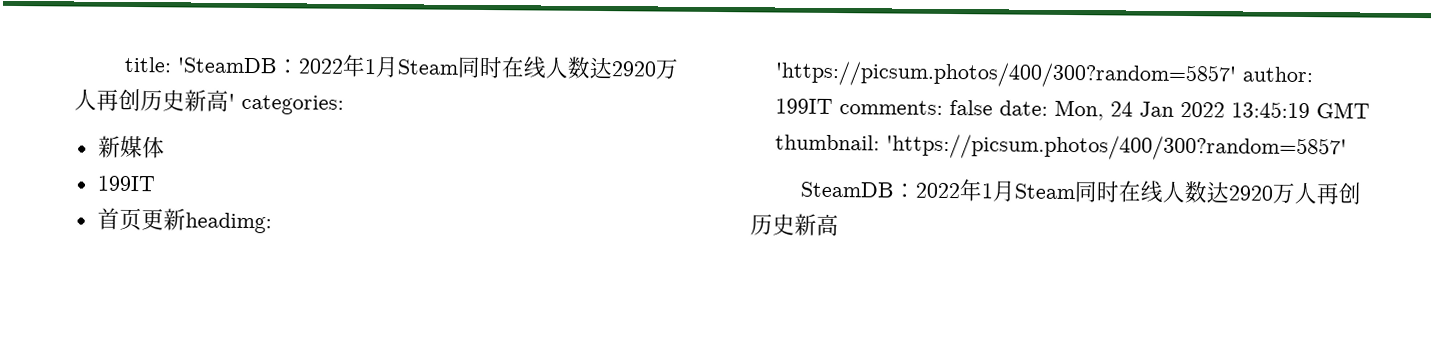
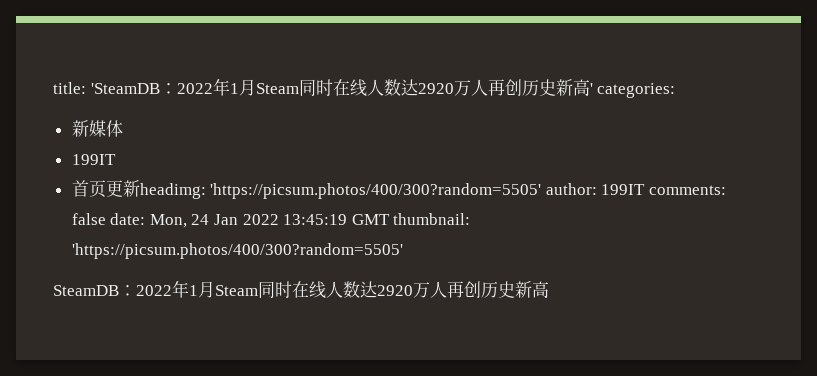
[774,60,1236,89] 'https://picsum.photos/400/300?random=5857' -> [210,183,542,199] 'https://picsum.photos/400/300?random=5505'
[885,133,1347,162] 'https://picsum.photos/400/300?random=5857' -> [71,243,403,259] 'https://picsum.photos/400/300?random=5505'

